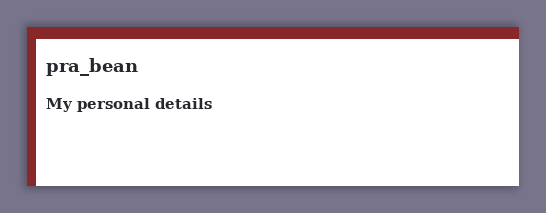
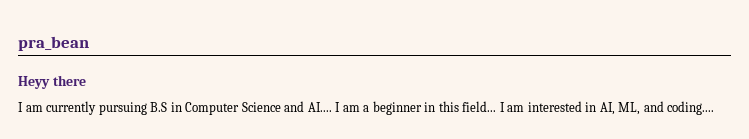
[46,98,212,112] My personal details -> [18,75,86,89] [18,101,715,115] Heyy there // I am currently pursuing B.S in Computer Science and AI.... I am a beginner in this field... I am interested in AI, ML, and coding....

